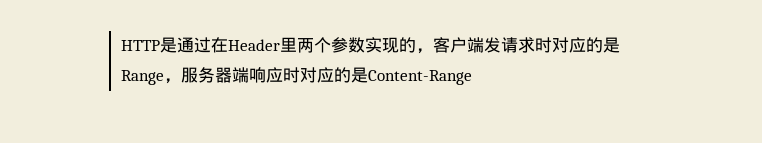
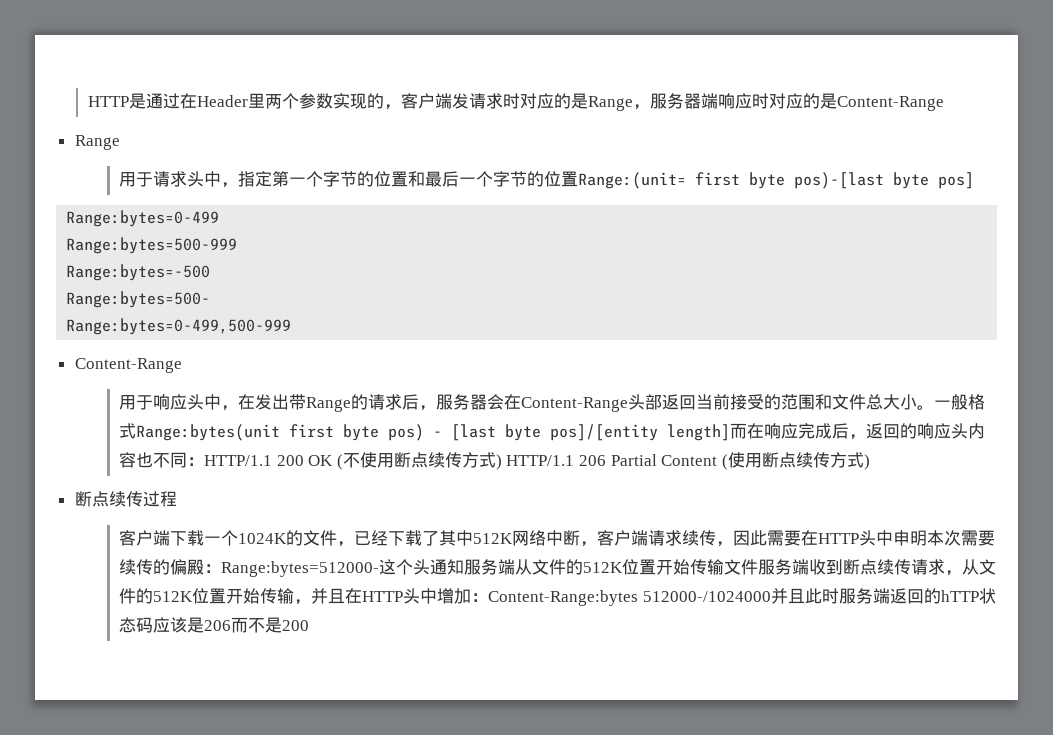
(472, 77) none -> [74,135,120,150] [119,171,975,189] [66,210,220,227] [66,237,238,254] [66,264,211,281] [66,291,211,308] [66,318,292,335] [74,358,182,373] [119,394,986,412] [119,423,986,441] [119,452,870,470] [74,491,177,507] [119,530,996,547] [119,559,997,577] [119,588,996,606] [119,617,310,633] // Range // 用于请求头中，指定第一个字节的位置和最后一个字节的位置Range:(unit= first byte pos)-[last byte pos] // Range:bytes=0-499 // Range:bytes=500-999 // Range:bytes=-500 // Range:bytes=500- // Range:bytes=0-499,500-999 // Content-Range // 用于响应头中，在发出带Range的请求后，服务器会在Content-Range头部返回当前接受的范围和文件总大小。一般格式Range:bytes(unit first byte pos) - [last byte pos]/[entity length]而在响应完成后，返回的响应头内容也不同：HTTP/1.1 200 OK (不使用断点续传方式) HTTP/1.1 206 Partial Content (使用断点续传方式) // 断点续传过程 // 客户端下载一个1024K的文件，已经下载了其中512K网络中断，客户端请求续传，因此需要在HTTP头中申明本次需要续传的偏殿：Range:bytes=512000-这个头通知服务端从文件的512K位置开始传输文件服务端收到断点续传请求，从文件的512K位置开始传输，并且在HTTP头中增加：Content-Range:bytes 512000-/1024000并且此时服务端返回的hTTP状态码应该是206而不是200

